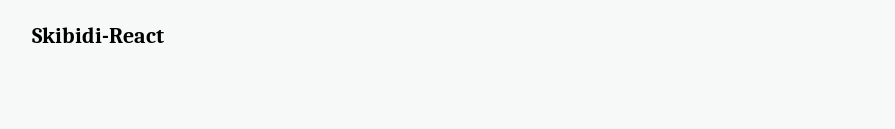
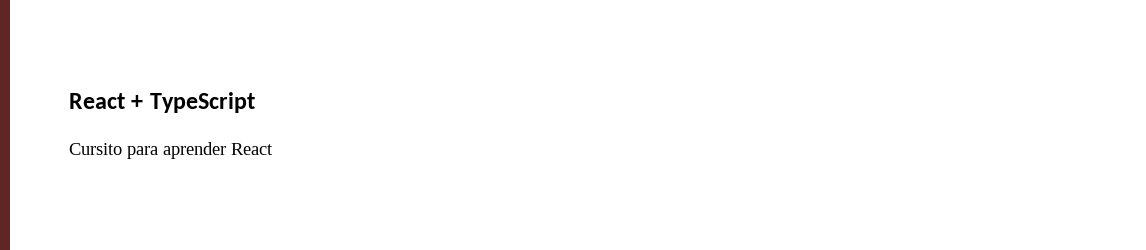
[32,27,164,43] Skibidi-React -> [69,92,255,113] [69,142,273,159] React + TypeScript // Cursito para aprender React

